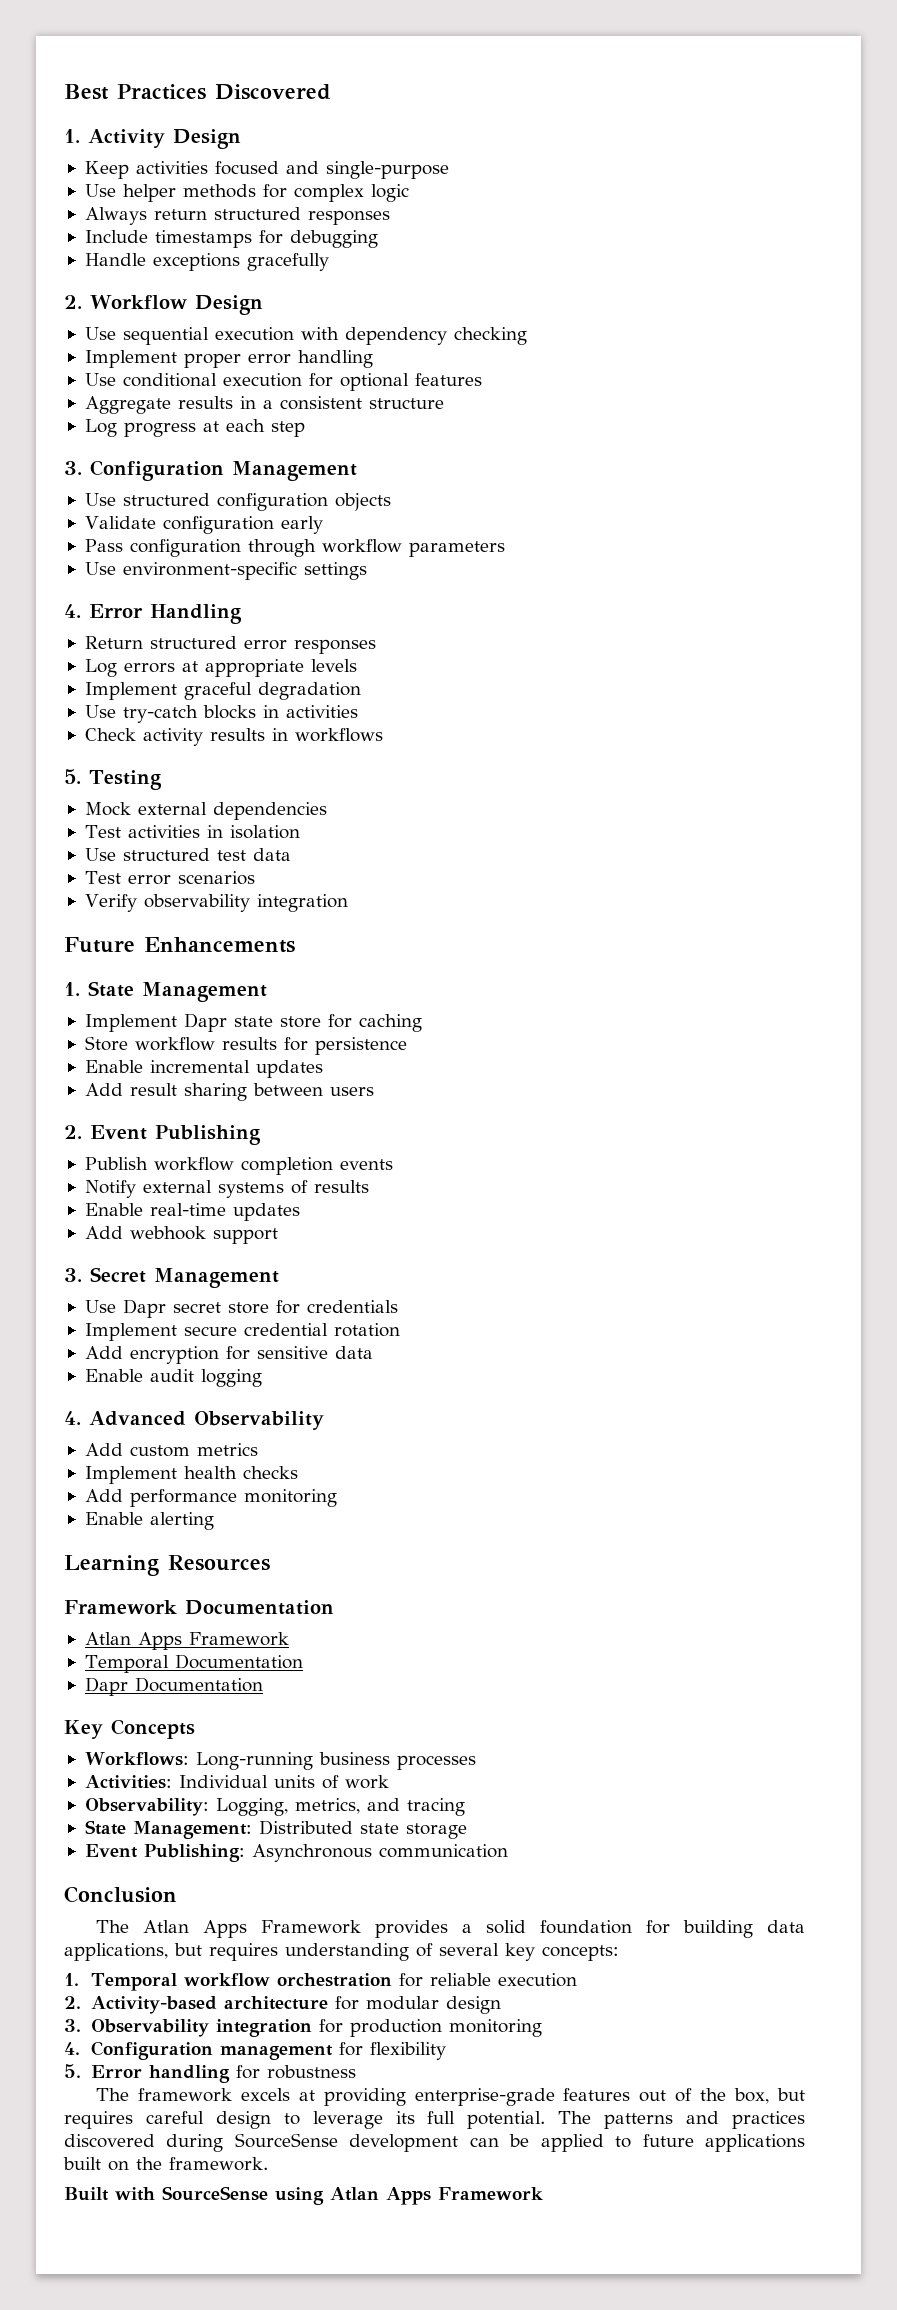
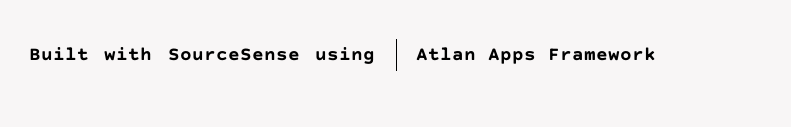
[64,84,331,100] [64,129,241,149] [84,161,449,179] [84,184,409,202] [84,207,390,225] [84,230,378,248] [84,253,329,271] [64,295,263,315] [84,327,527,345] [84,350,373,368] [84,373,482,391] [84,396,444,414] [84,419,305,437] [64,460,357,481] [84,493,391,511] [84,516,323,534] [84,539,505,557] [84,562,367,580] [64,604,242,624] [84,636,376,654] [84,659,357,677] [84,682,361,700] [84,705,358,723] [84,728,383,746] [64,769,162,790] [84,802,327,820] [84,825,300,839] [84,848,291,861] [84,871,255,885] [84,894,348,912] [64,937,295,953] [64,981,267,1002] [84,1013,422,1032] [84,1036,407,1055] [84,1060,323,1078] [84,1083,374,1101] [64,1125,261,1145] [84,1157,393,1175] [84,1180,369,1198] [84,1203,300,1221] [84,1226,278,1244] [64,1267,279,1288] [84,1299,398,1318] [84,1323,400,1341] [84,1346,373,1364] [84,1369,262,1387] [64,1411,324,1430] [84,1443,258,1457] [84,1466,298,1484] [84,1489,337,1507] [84,1512,214,1530] [64,1555,270,1576] [64,1600,334,1615] [84,1632,289,1650] [84,1654,303,1673] [84,1677,263,1696] [64,1719,195,1739] [84,1752,476,1770] [84,1775,389,1789] [84,1798,465,1816] [84,1820,467,1839] [84,1844,508,1862] [64,1886,177,1903] [96,1920,805,1938] [64,1943,619,1961] [64,1973,577,1991] [64,1996,501,2014] [64,2019,542,2037] [64,2041,446,2060] [64,2064,356,2083] [96,2088,806,2106] [64,2111,805,2129] [64,2133,806,2152] [63,2157,268,2171] Best Practices Discovered // 1. Activity Design // Keep activities focused and single-purpose // Use helper methods for complex logic // Always return structured responses // Include timestamps for debugging // Handle exceptions gracefully // 2. Workflow Design // Use sequential execution with dependency checking // Implement proper error handling // Use conditional execution for optional features // Aggregate results in a consistent structure // Log progress at each step // 3. Configuration Management // Use structured configuration objects // Validate configuration early // Pass configuration through workflow parameters // Use environment-specific settings // 4. Error Handling // Return structured error responses // Log errors at appropriate levels // Implement graceful degradation // Use try-catch blocks in activities // Check activity results in workflows // 5. Testing // Mock external dependencies // Test activities in isolation // Use structured test data // Test error scenarios // Verify observability integration // Future Enhancements // 1. State Management // Implement Dapr state store for caching // Store workflow results for persistence // Enable incremental updates // Add result sharing between users // 2. Event Publishing // Publish workflow completion events // Notify external systems of results // Enable real-time updates // Add webhook support // 3. Secret Management // Use Dapr secret store for credentials // Implement secure credential rotation // Add encryption for sensitive data // Enable audit logging // 4. Advanced Observability // Add custom metrics // Implement health checks // Add performance monitoring // Enable alerting // Learning Resources // Framework Documentation // Atlan Apps Framework // Temporal Documentation // Dapr Documentation // Key Concepts // Workflows: Long-running business processes // Activities: Individual units of work // Observability: Logging, metrics, and tracing // State Management: Distributed state storage // Event Publishing: Asynchronous communication // Conclusion // The Atlan Apps Framework provides a solid foundation for building data applications, but requires understanding of several key concepts: // 1. Temporal workflow orchestration for reliable execution // 2. Activity-based architecture for modular design // 3. Observability integration for production monitoring // 4. Configuration management for flexibility // 5. Error handling for robustness // The framework excels at providing enterprise-grade features out of the box, but requires careful design to leverage its full potential. The patterns and practices discovered during SourceSense development can be applied to future applications built on the framework. // -> (29, 54) none

